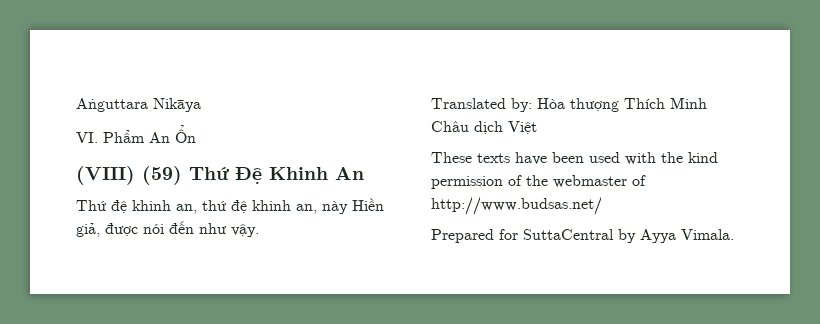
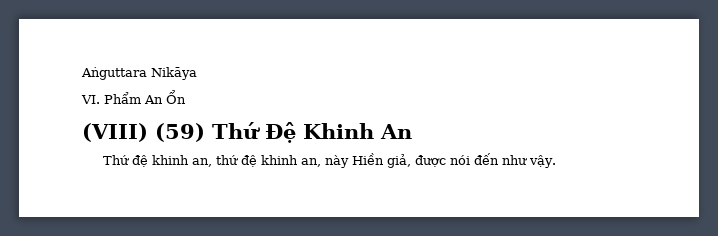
[431,97,707,112] [431,121,537,134] [431,152,718,165] [431,175,646,189] [431,197,602,215] [431,229,734,243] // Translated by: Hòa thượng Thích Minh Châu dịch Việt // These texts have been used with the kind permission of the webmaster of http://www.budsas.net/ // Prepared for SuttaCentral by Ayya Vimala. -> (557, 161) none

